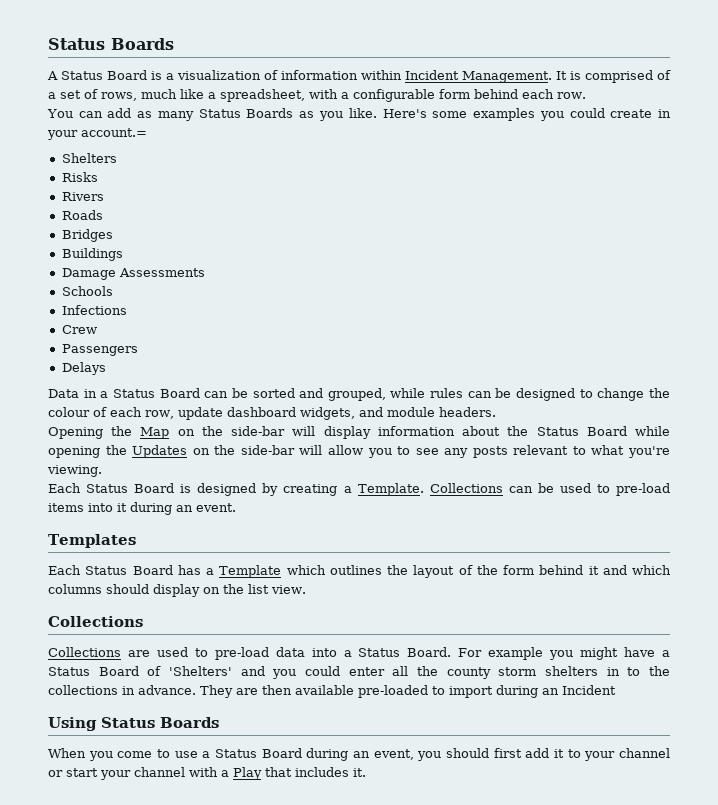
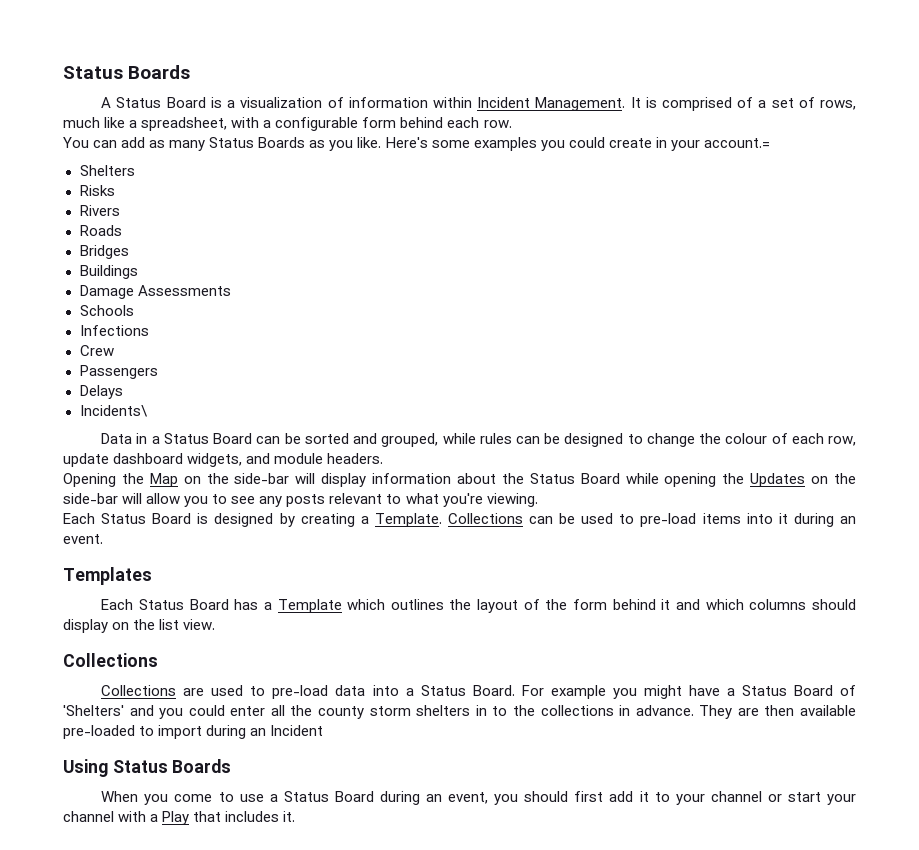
(106, 368) none -> [79,405,148,417] // Incidents\

